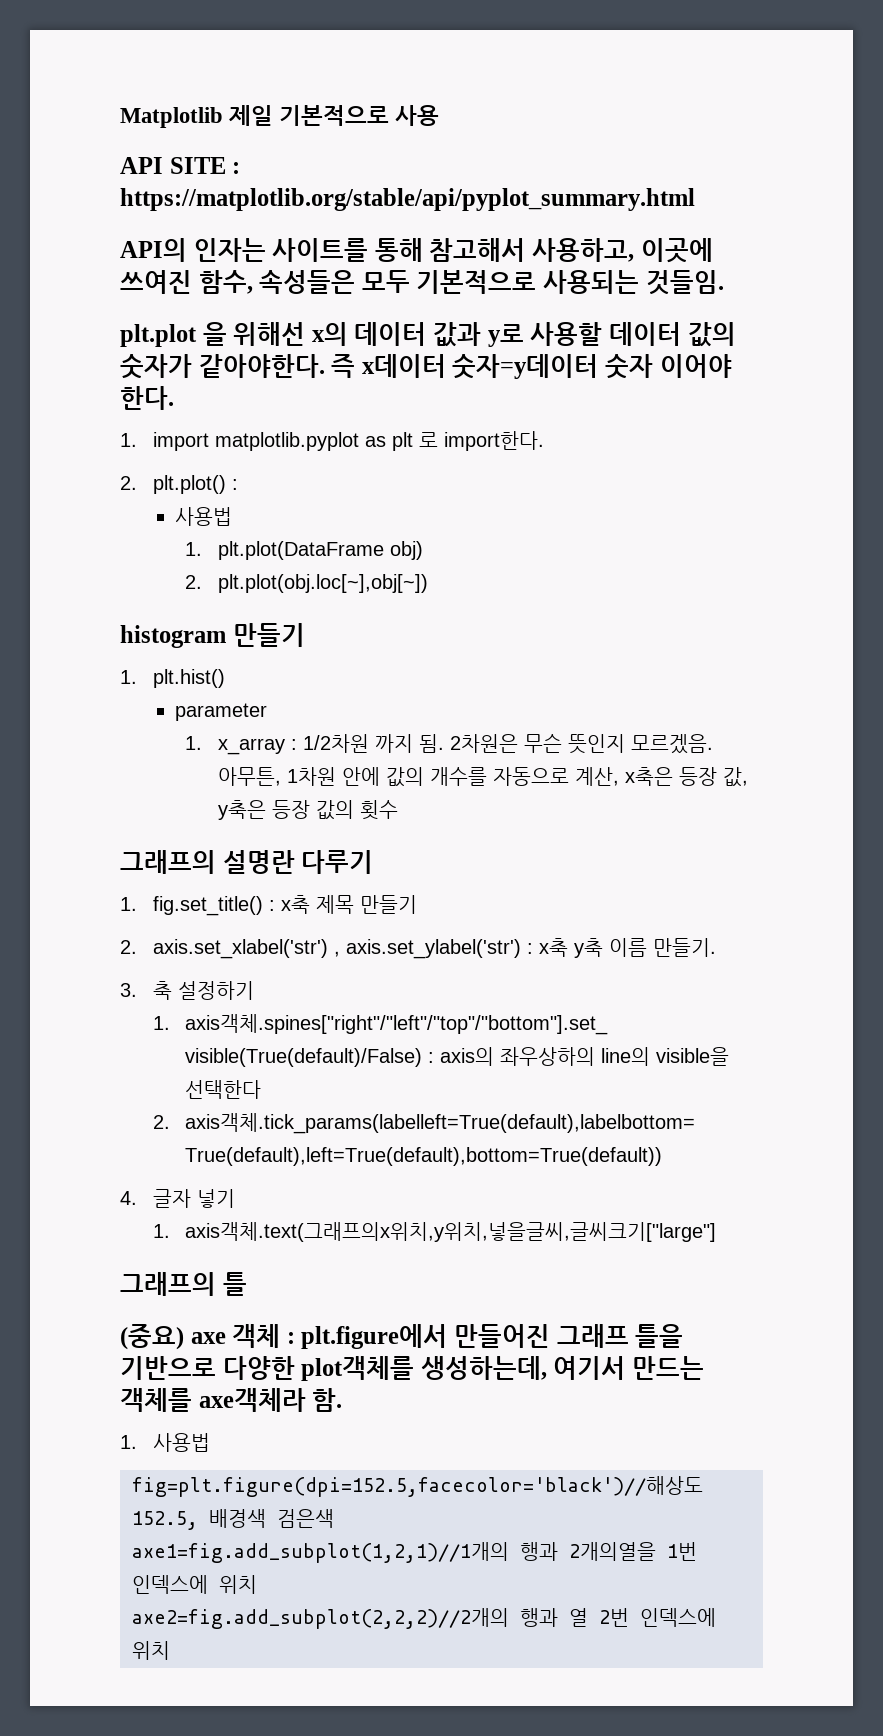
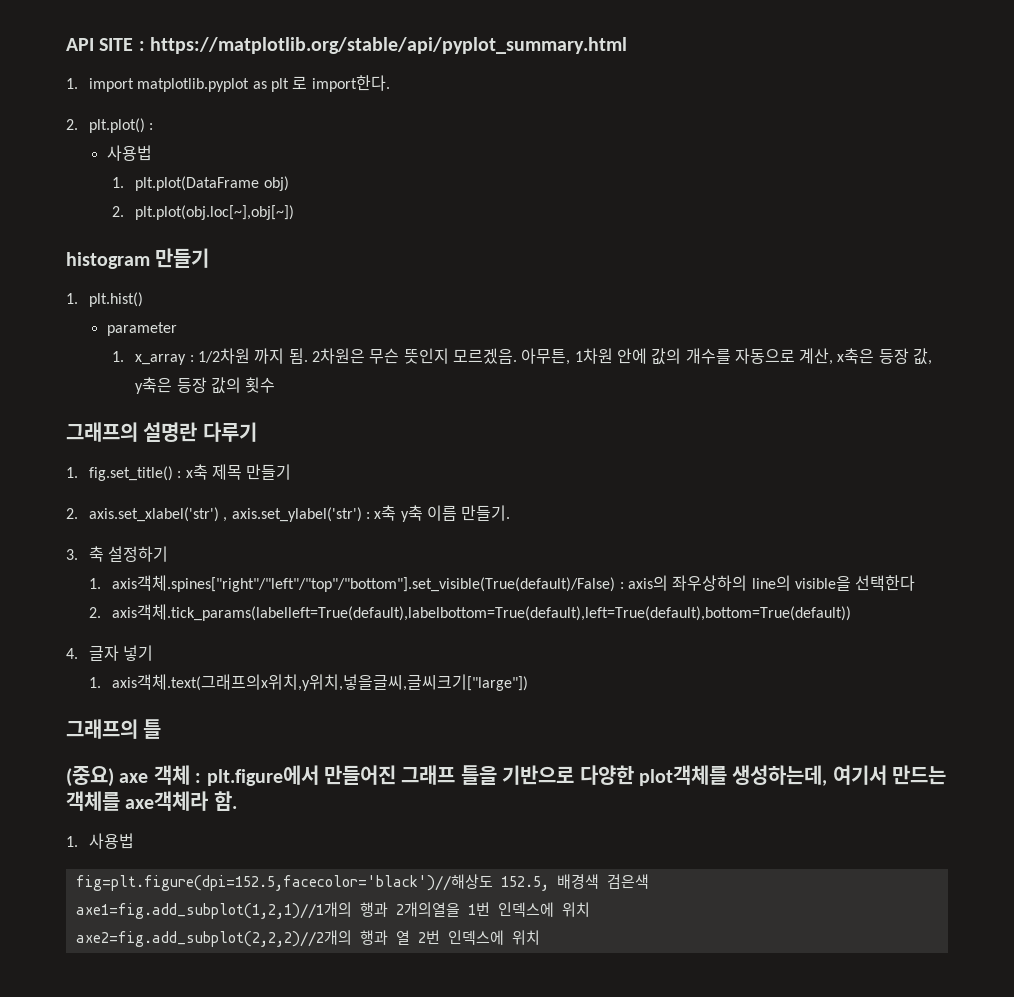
[120,105,440,128] Matplotlib 제일 기본적으로 사용 // -> (66, 44) none
[120,238,713,263] [120,270,724,295] [120,322,736,347] [120,354,732,379] [120,386,174,410] // API의 인자는 사이트를 통해 참고해서 사용하고, 이곳에 쓰여진 함수, 속성들은 모두 기본적으로 사용되는 것들임. // plt.plot 을 위해선 x의 데이터 값과 y로 사용할 데이터 값의 숫자가 같아야한다. 즉 x데이터 숫자=y데이터 숫자 이어야 한다. -> (628, 45) none
[185,1222,717,1242] axis객체.text(그래프의x위치,y위치,넣을글씨,글씨크기["large"] -> [112,674,529,691] axis객체.text(그래프의x위치,y위치,넣을글씨,글씨크기["large"])

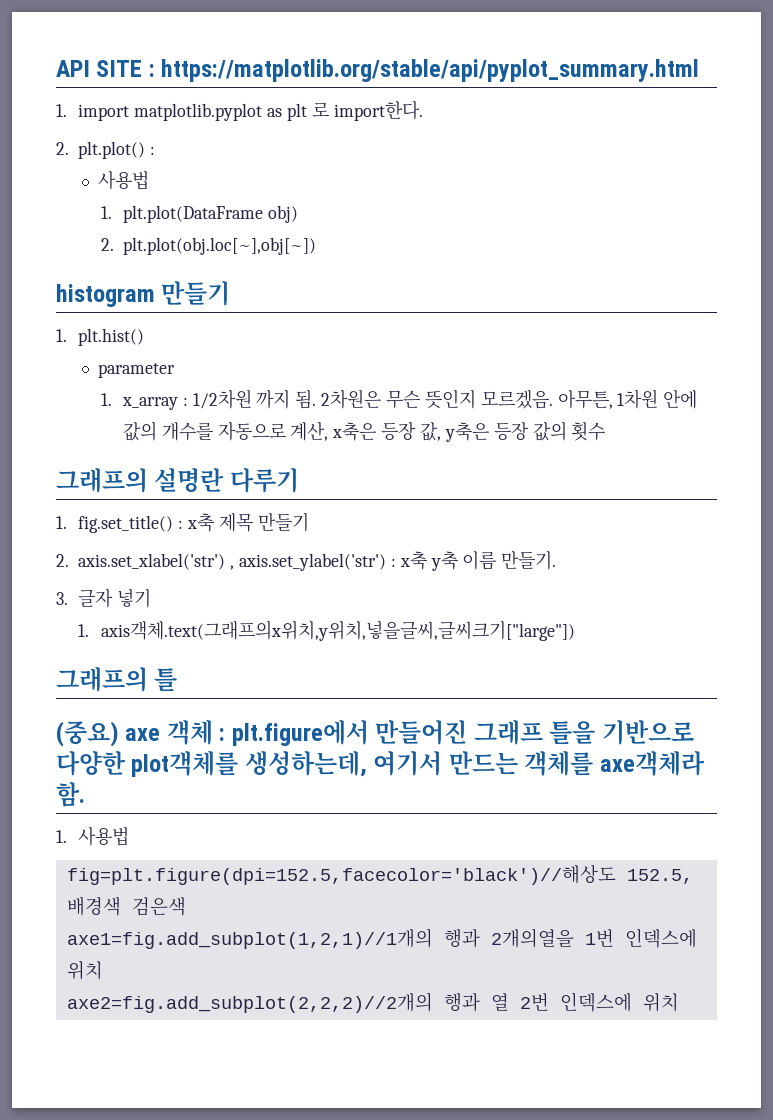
[89,546,169,562] [89,575,916,592] [89,604,852,621] [66,648,78,659] 축 설정하기 // 1. axis객체.spines["right"/"left"/"top"/"bottom"].set_visible(True(default)/False) : axis의 좌우상하의 line의 visible을 선택한다 // 2. axis객체.tick_params(labelleft=True(default),labelbottom=True(default),left=True(default),bottom=True(default)) // 4. -> (68, 598) none

